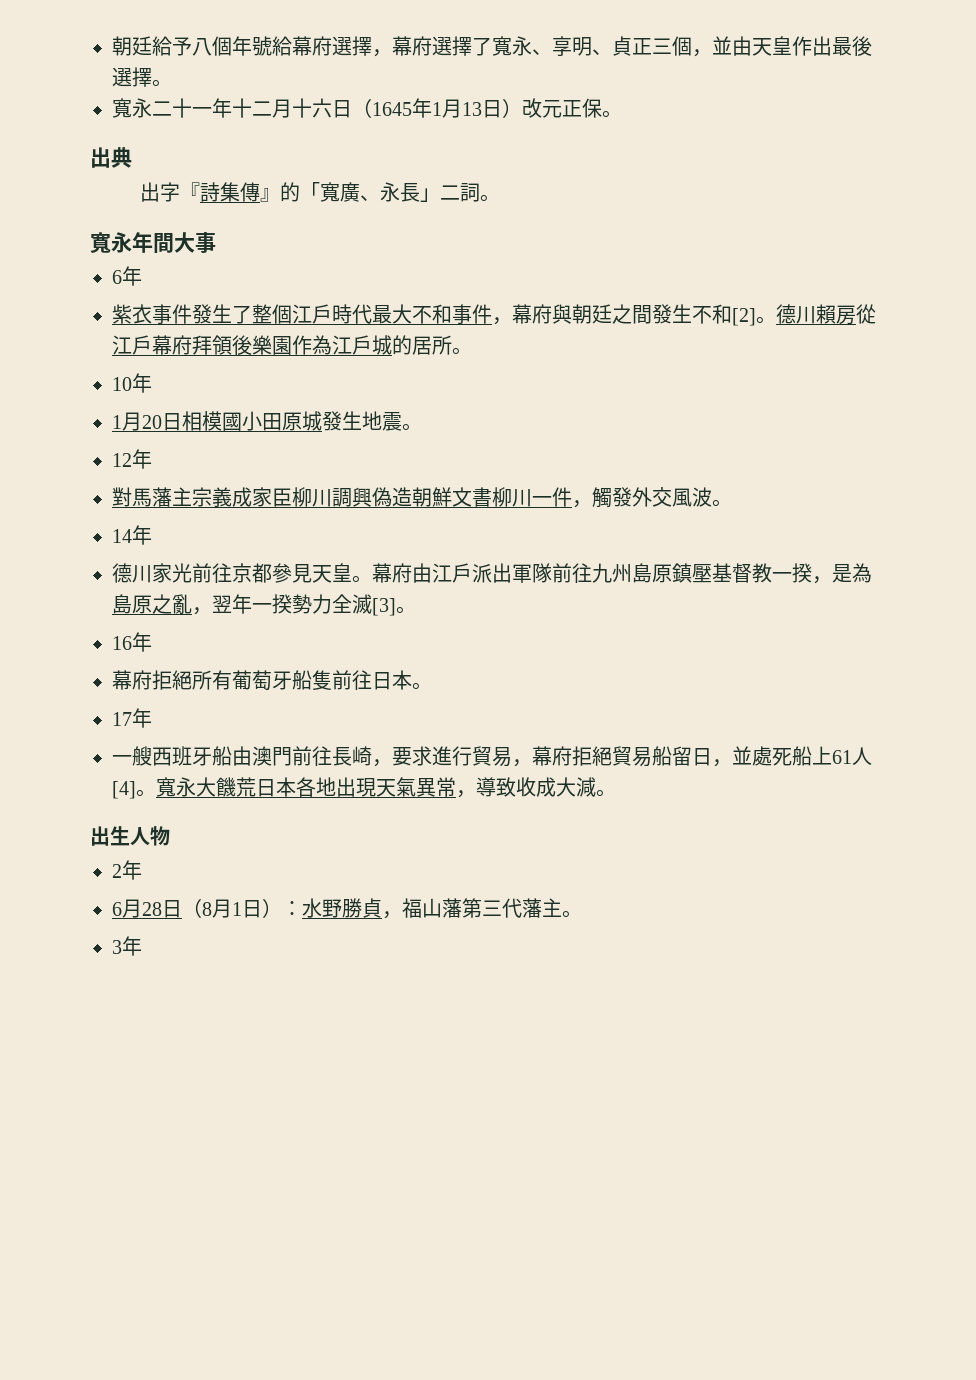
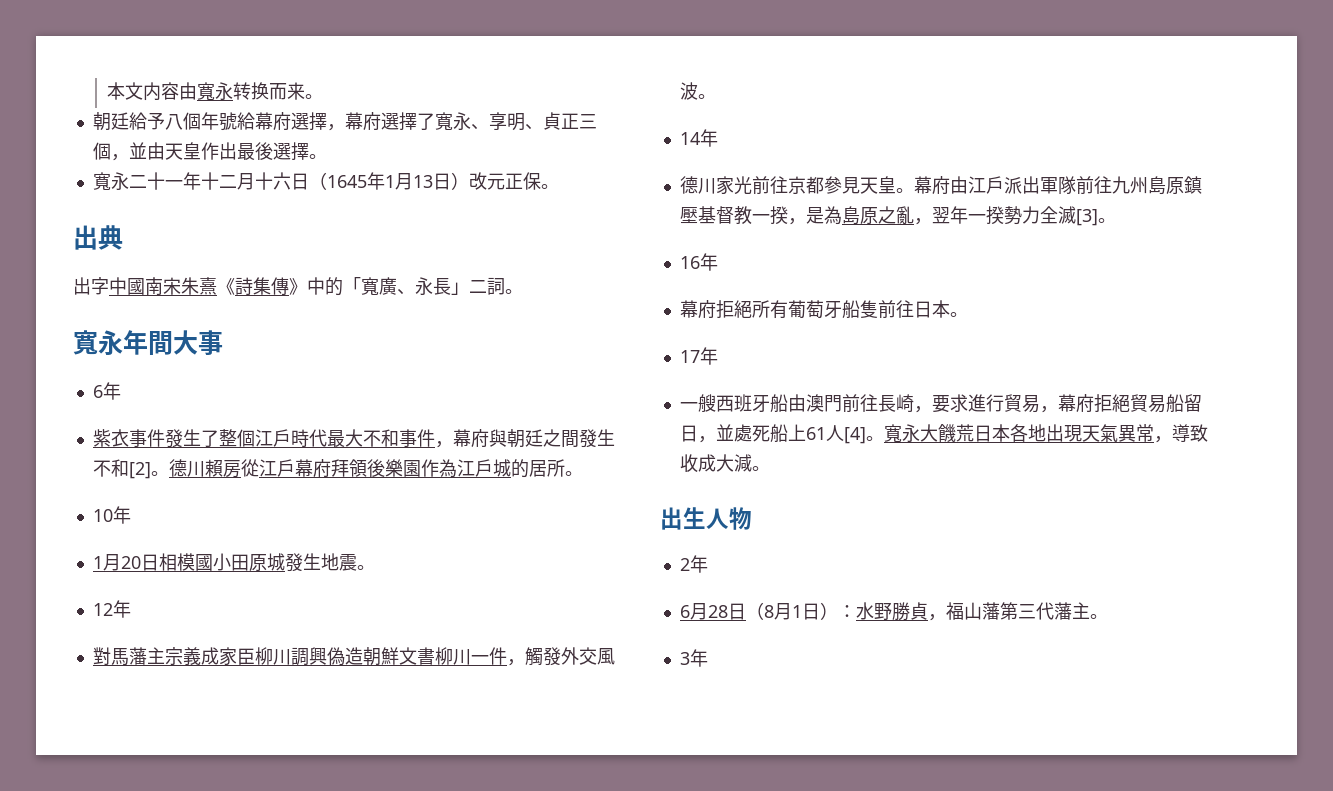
(112, 46) none -> [107,82,324,101] 本文内容由寬永转换而来。 //
[179,182,280,202] 『詩集傳』 -> [109,277,325,295] 中國南宋朱熹《詩集傳》中

